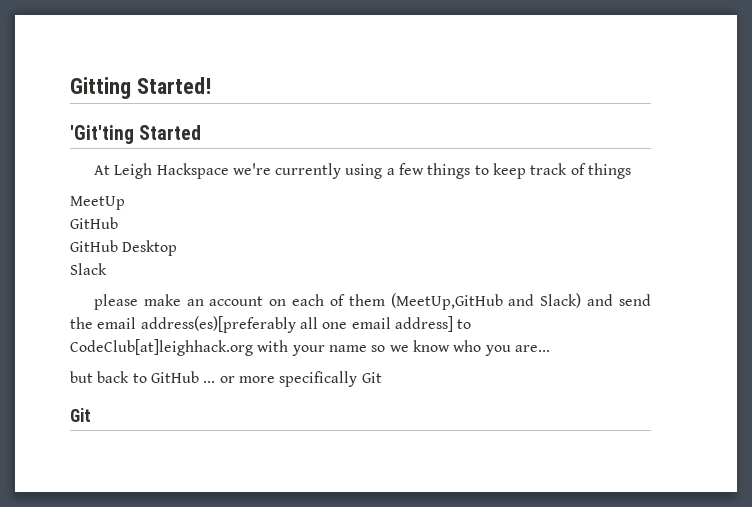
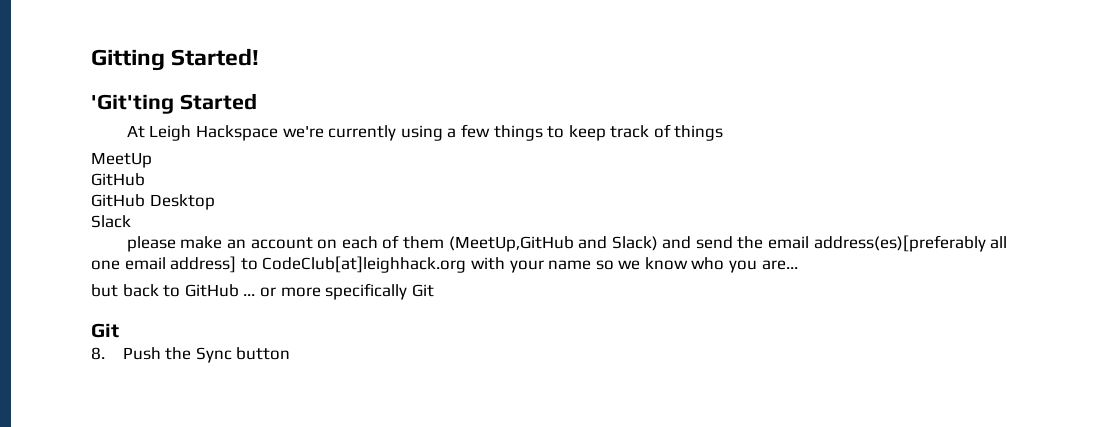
(91, 415) none -> [91,347,291,363] // 8. Push the Sync button

